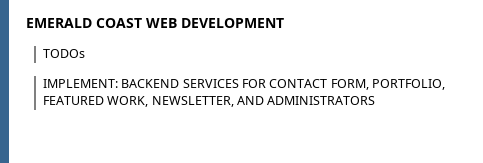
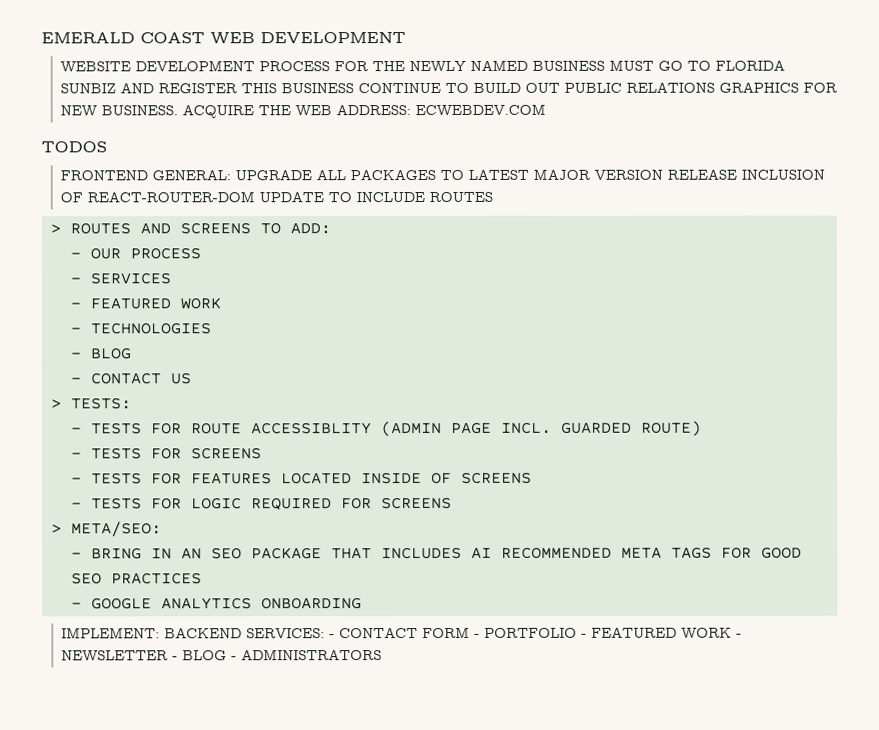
[42,49,85,58] [42,79,446,90] [42,96,265,107] TODOs // IMPLEMENT: BACKEND SERVICES FOR CONTACT FORM, PORTFOLIO, FEATURED WORK, NEWSLETTER, AND -> [59,59,785,72] [59,81,837,94] [59,103,546,119] [41,141,107,153] [59,168,825,181] [59,191,493,203] [49,222,331,235] [69,247,201,260] [69,272,171,285] [69,297,221,310] [69,322,211,335] [69,347,131,360] [70,372,192,385] [50,397,132,410] [70,420,702,437] [70,447,262,460] [70,471,532,485] [70,496,452,511] [50,521,162,537] [70,546,802,560] [70,572,202,585] [70,597,362,610] [60,626,742,639] [60,650,237,661] WEBSITE DEVELOPMENT PROCESS FOR THE NEWLY NAMED BUSINESS MUST GO TO FLORIDA SUNBIZ AND REGISTER THIS BUSINESS CONTINUE TO BUILD OUT PUBLIC RELATIONS GRAPHICS FOR NEW BUSINESS. ACQUIRE THE WEB ADDRESS: ECWEBDEV.COM // TODOS // FRONTEND GENERAL: UPGRADE ALL PACKAGES TO LATEST MAJOR VERSION RELEASE INCLUSION OF REACT-ROUTER-DOM UPDATE TO INCLUDE ROUTES // > ROUTES AND SCREENS TO ADD: // - OUR PROCESS // - SERVICES // - FEATURED WORK // - TECHNOLOGIES // - BLOG // - CONTACT US // > TESTS: // - TESTS FOR ROUTE ACCESSIBLITY (ADMIN PAGE INCL. GUARDED ROUTE) // - TESTS FOR SCREENS // - TESTS FOR FEATURES LOCATED INSIDE OF SCREENS // - TESTS FOR LOGIC REQUIRED FOR SCREENS // > META/SEO: // - BRING IN AN SEO PACKAGE THAT INCLUDES AI RECOMMENDED META TAGS FOR GOOD SEO PRACTICES // - GOOGLE ANALYTICS ONBOARDING // IMPLEMENT: BACKEND SERVICES: - CONTACT FORM - PORTFOLIO - FEATURED WORK - NEWSLETTER - BLOG -

